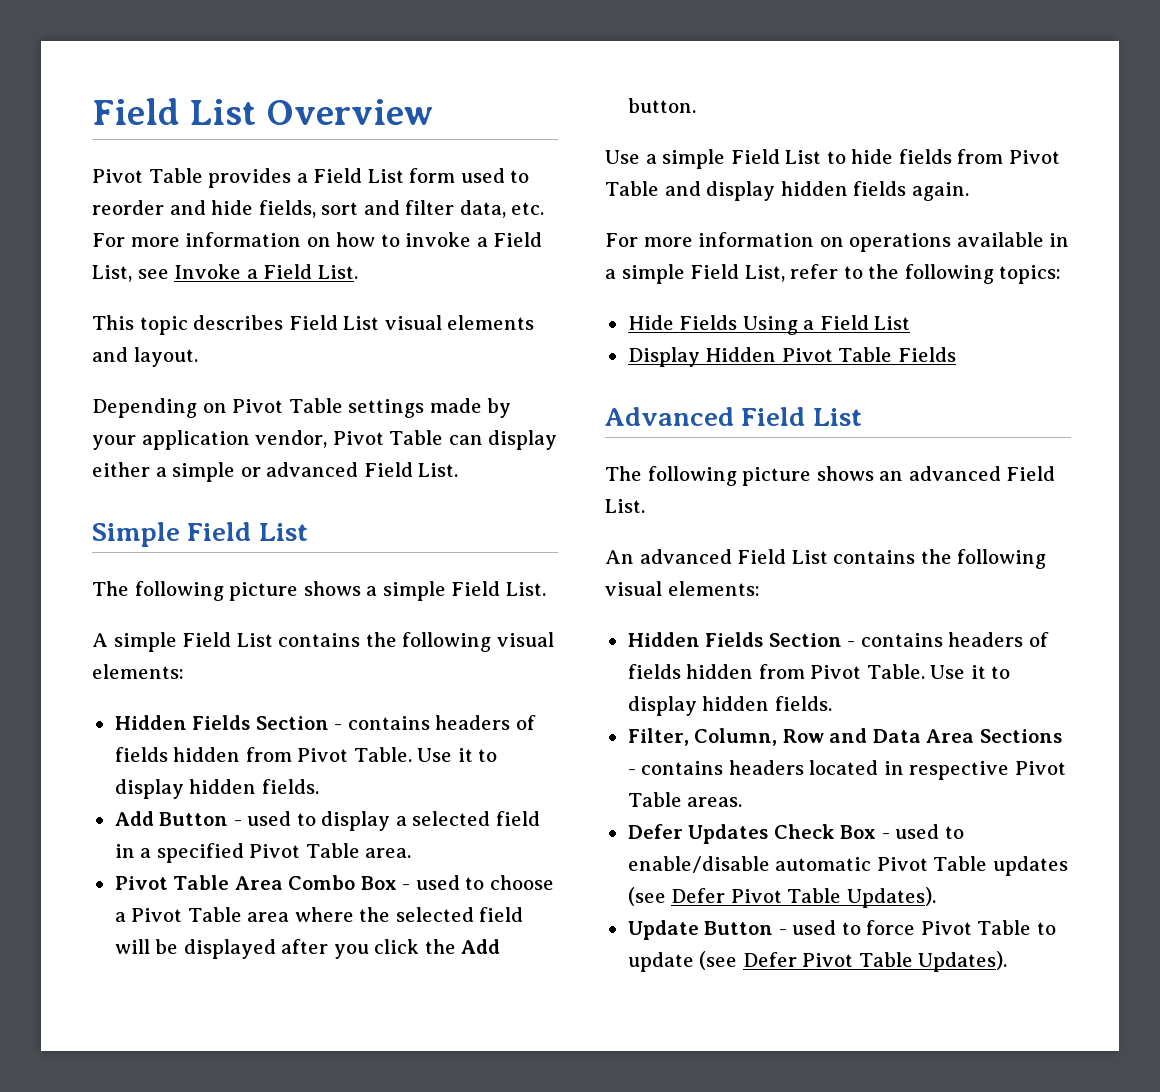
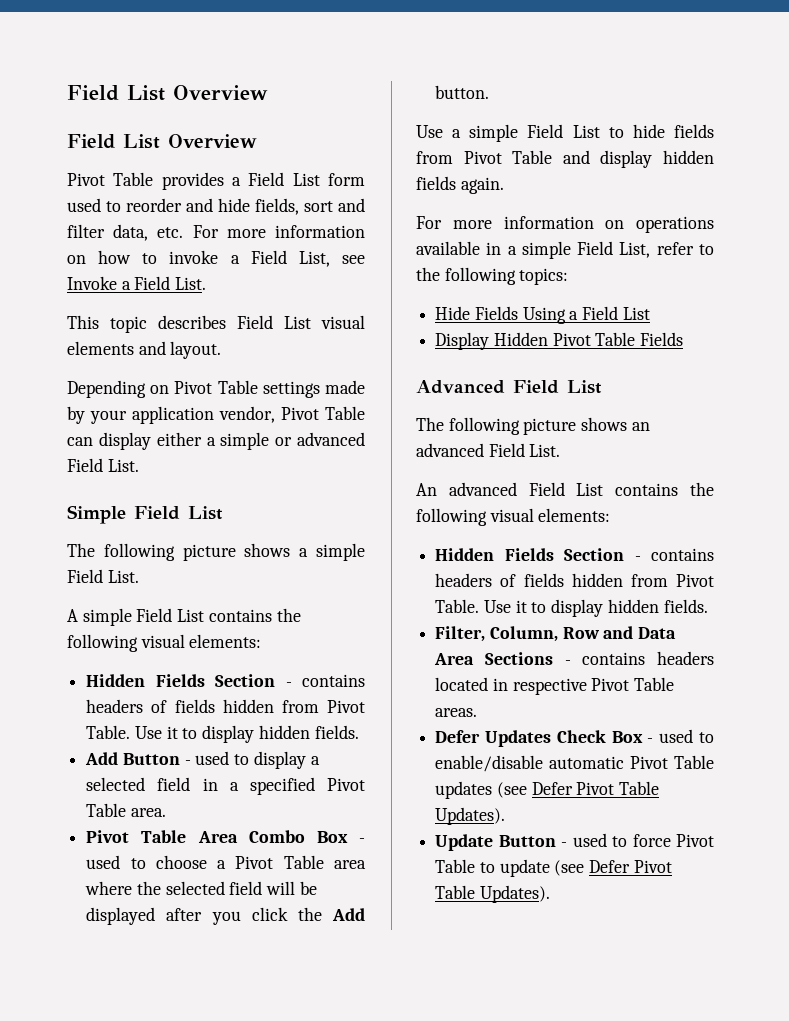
[92,98,433,125] Field List Overview -> [67,85,268,101] [67,134,257,149] Field List Overview // Field List Overview

